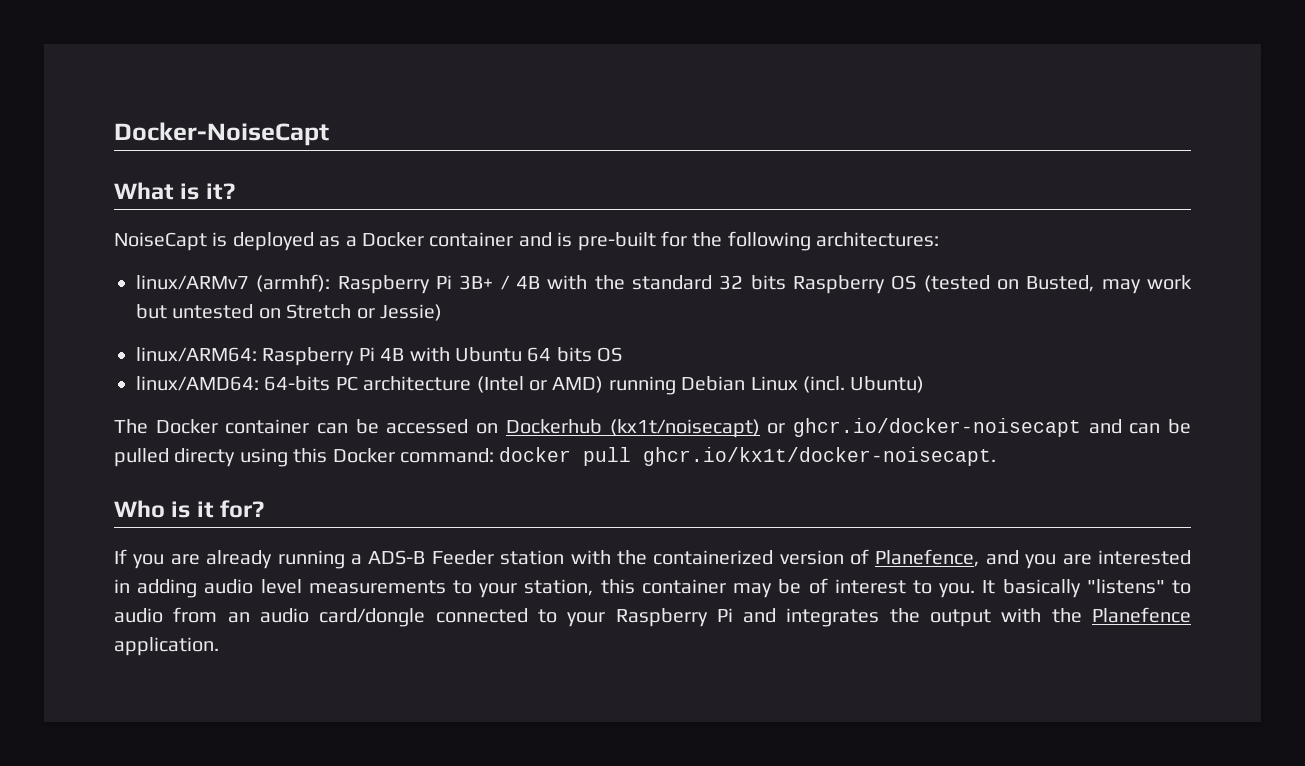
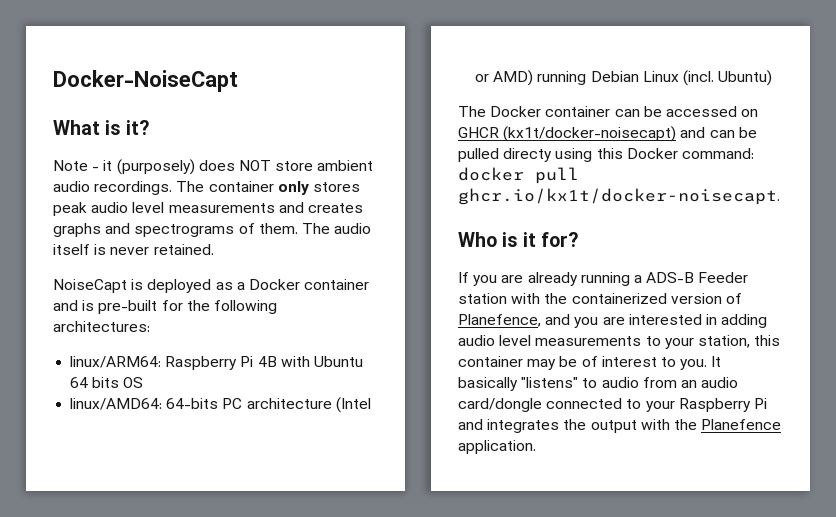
(235, 191) none -> [53,159,374,175] [53,181,360,195] [53,202,363,216] [53,223,372,237] [53,244,214,255] // Note - it (purposely) does NOT store ambient audio recordings. The container only stores peak audio level measurements and creates graphs and spectrograms of them. The audio itself is never retained.
[136,274,1193,294] [136,304,442,321] // linux/ARMv7 (armhf): Raspberry Pi 3B+ / 4B with the standard 32 bits Raspberry OS (tested on Busted, may work but untested on Stretch or Jessie) -> (150, 326) none
[505,418,1081,438] Dockerhub (kx1t/noisecapt) or ghcr.io/docker-noisecapt -> [458,126,677,142] GHCR (kx1t/docker-noisecapt)

